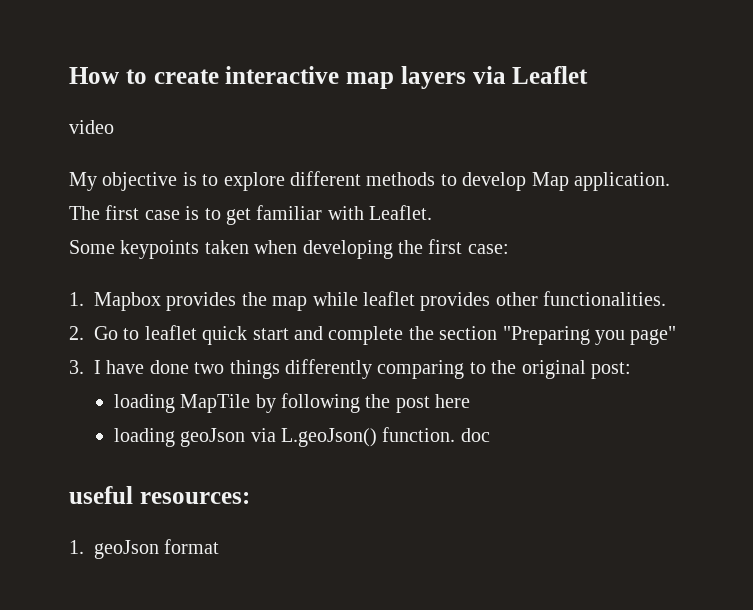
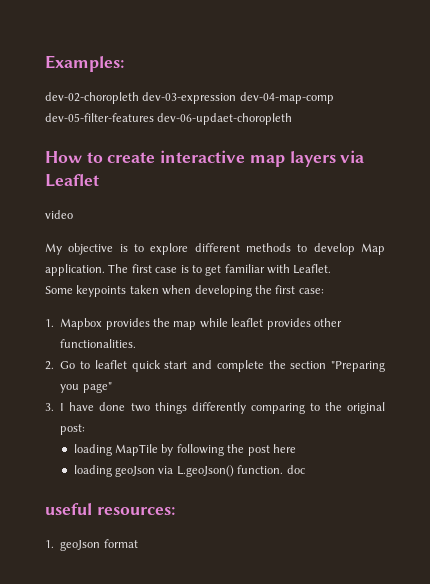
(69, 75) none -> [45,55,124,72] [45,92,334,104] [45,113,293,125] Examples: // dev-02-choropleth dev-03-expression dev-04-map-comp dev-05-filter-features dev-06-updaet-choropleth //

